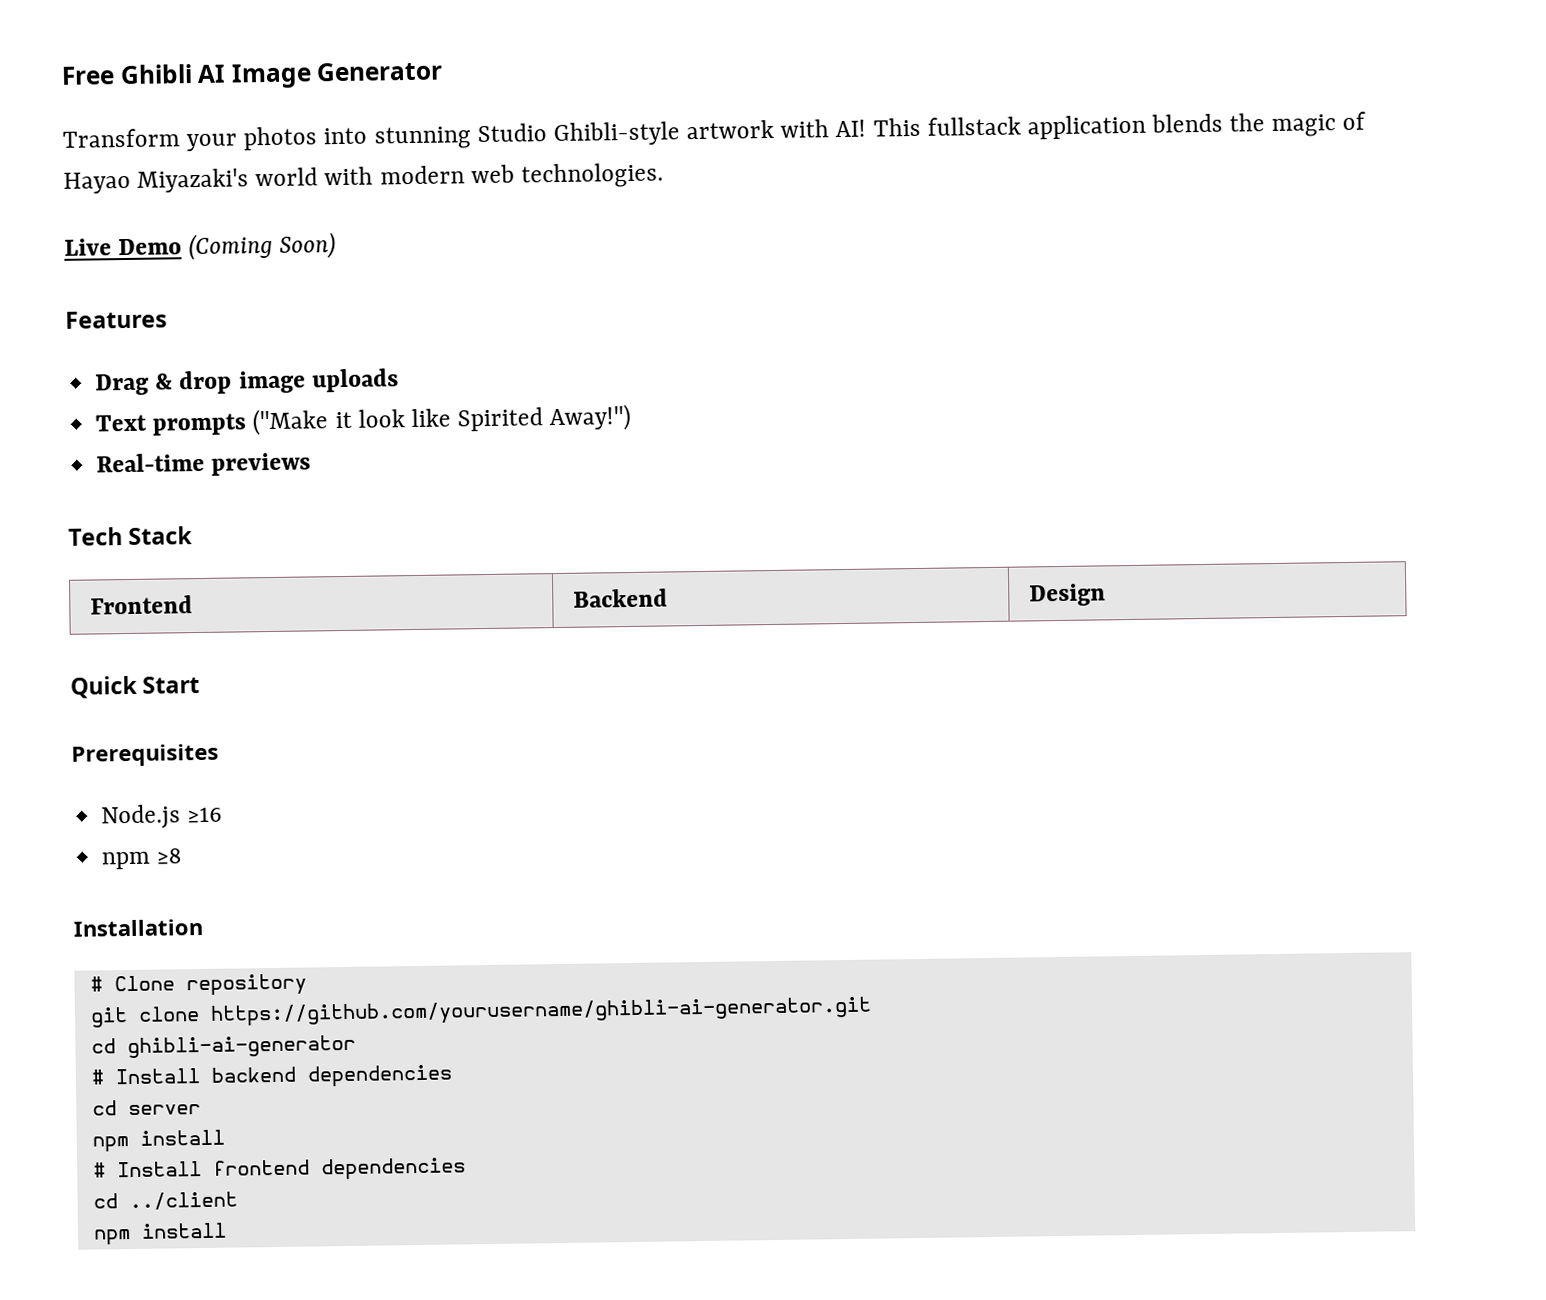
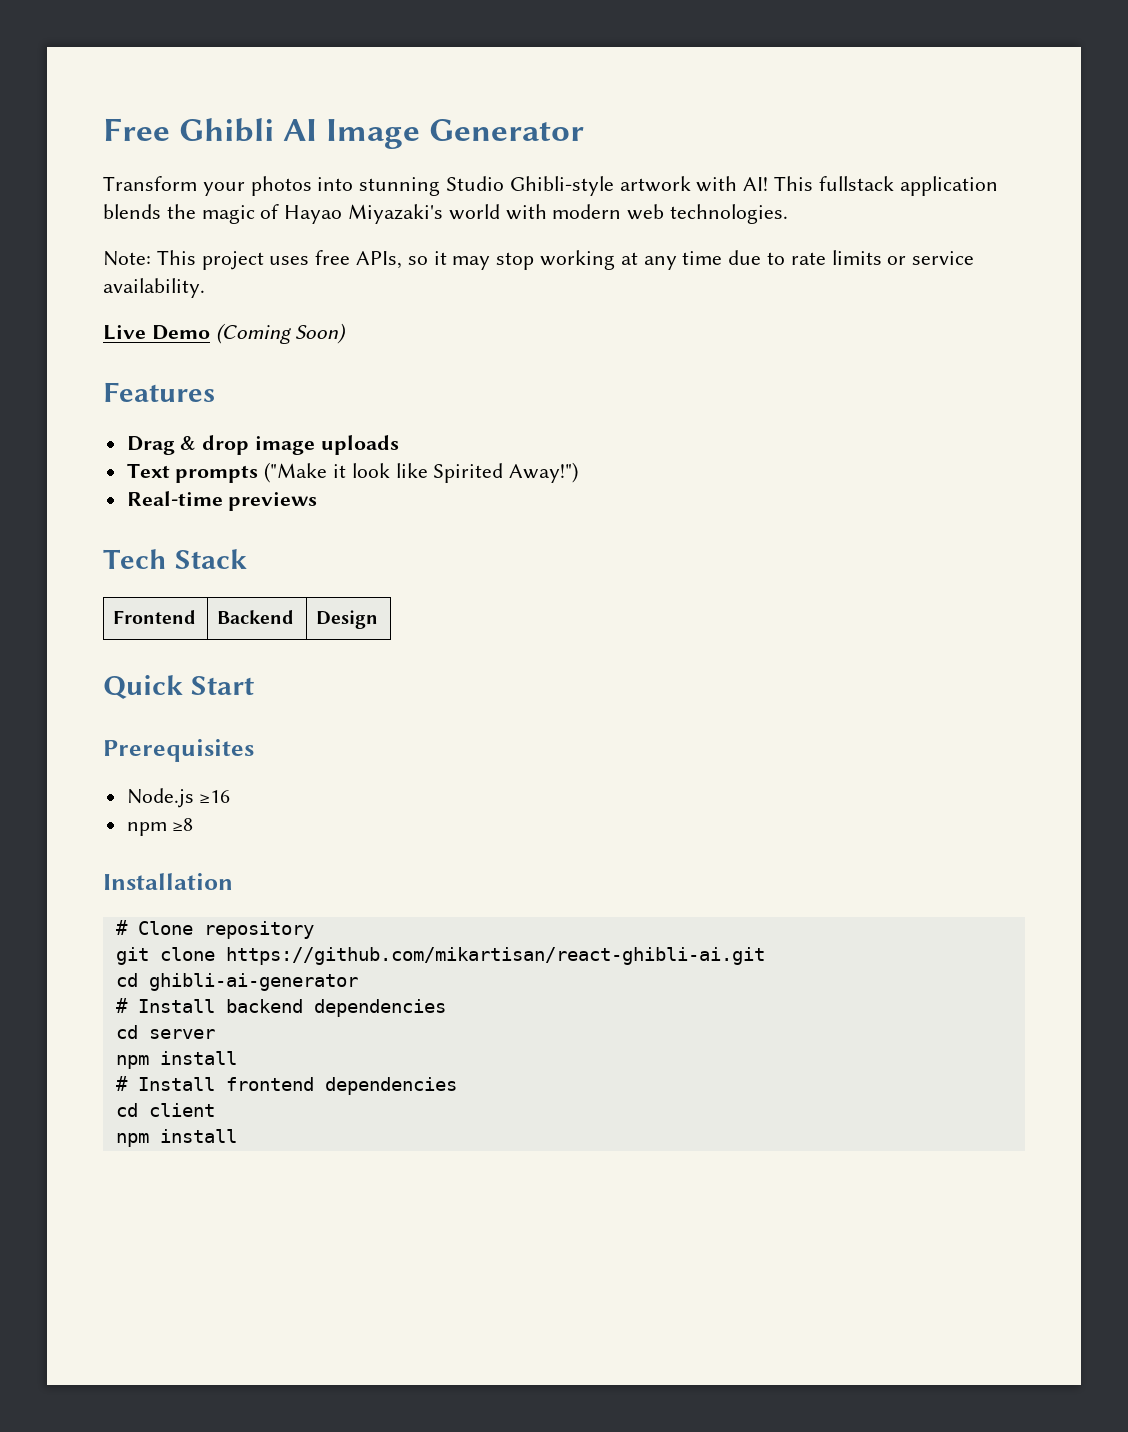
(664, 175) none -> [103,250,975,270] [103,278,205,298] // Note: This project uses free APIs, so it may stop working at any time due to rate limits or service availability.
[209,996,872,1027] https://github.com/yourusername/ghibli-ai-generator.git -> [225,947,765,965] https://github.com/mikartisan/react-ghibli-ai.git
[128,1191,238,1211] ../client -> [148,1103,215,1117] client

